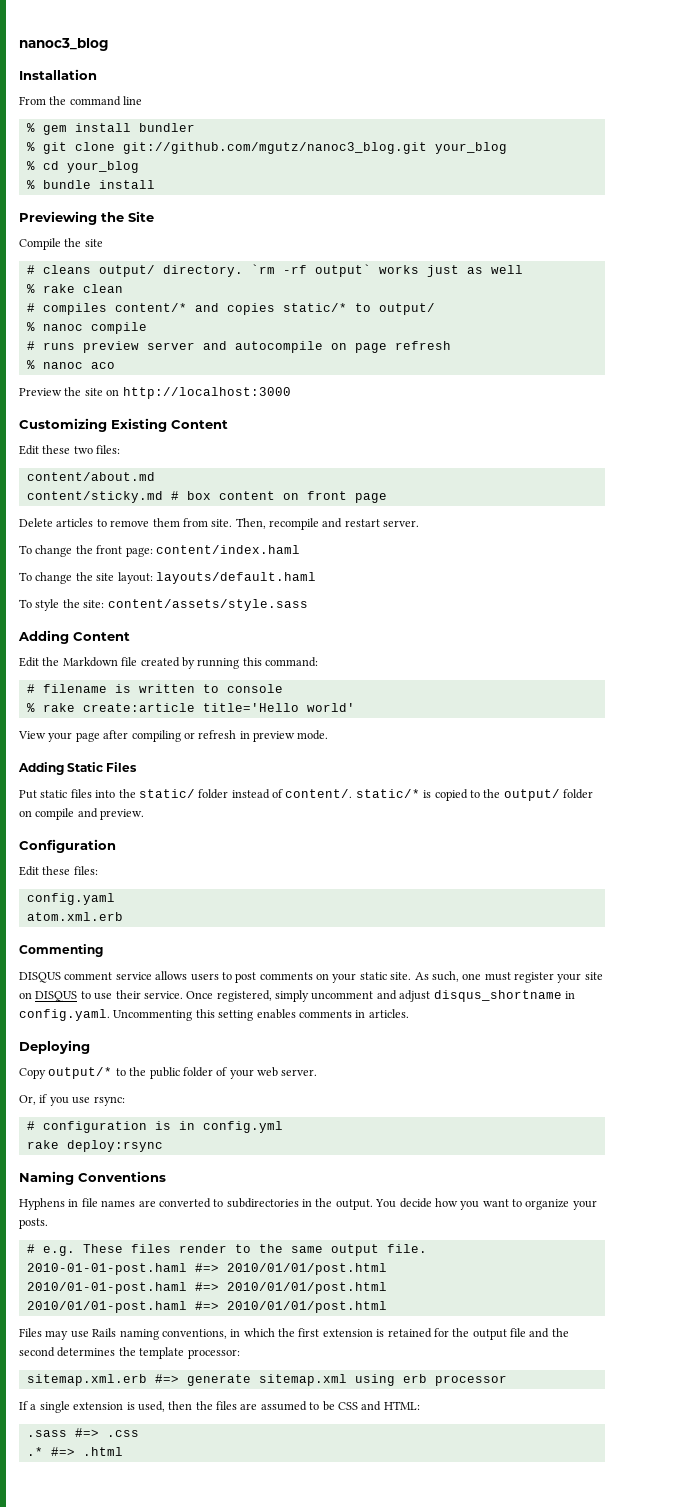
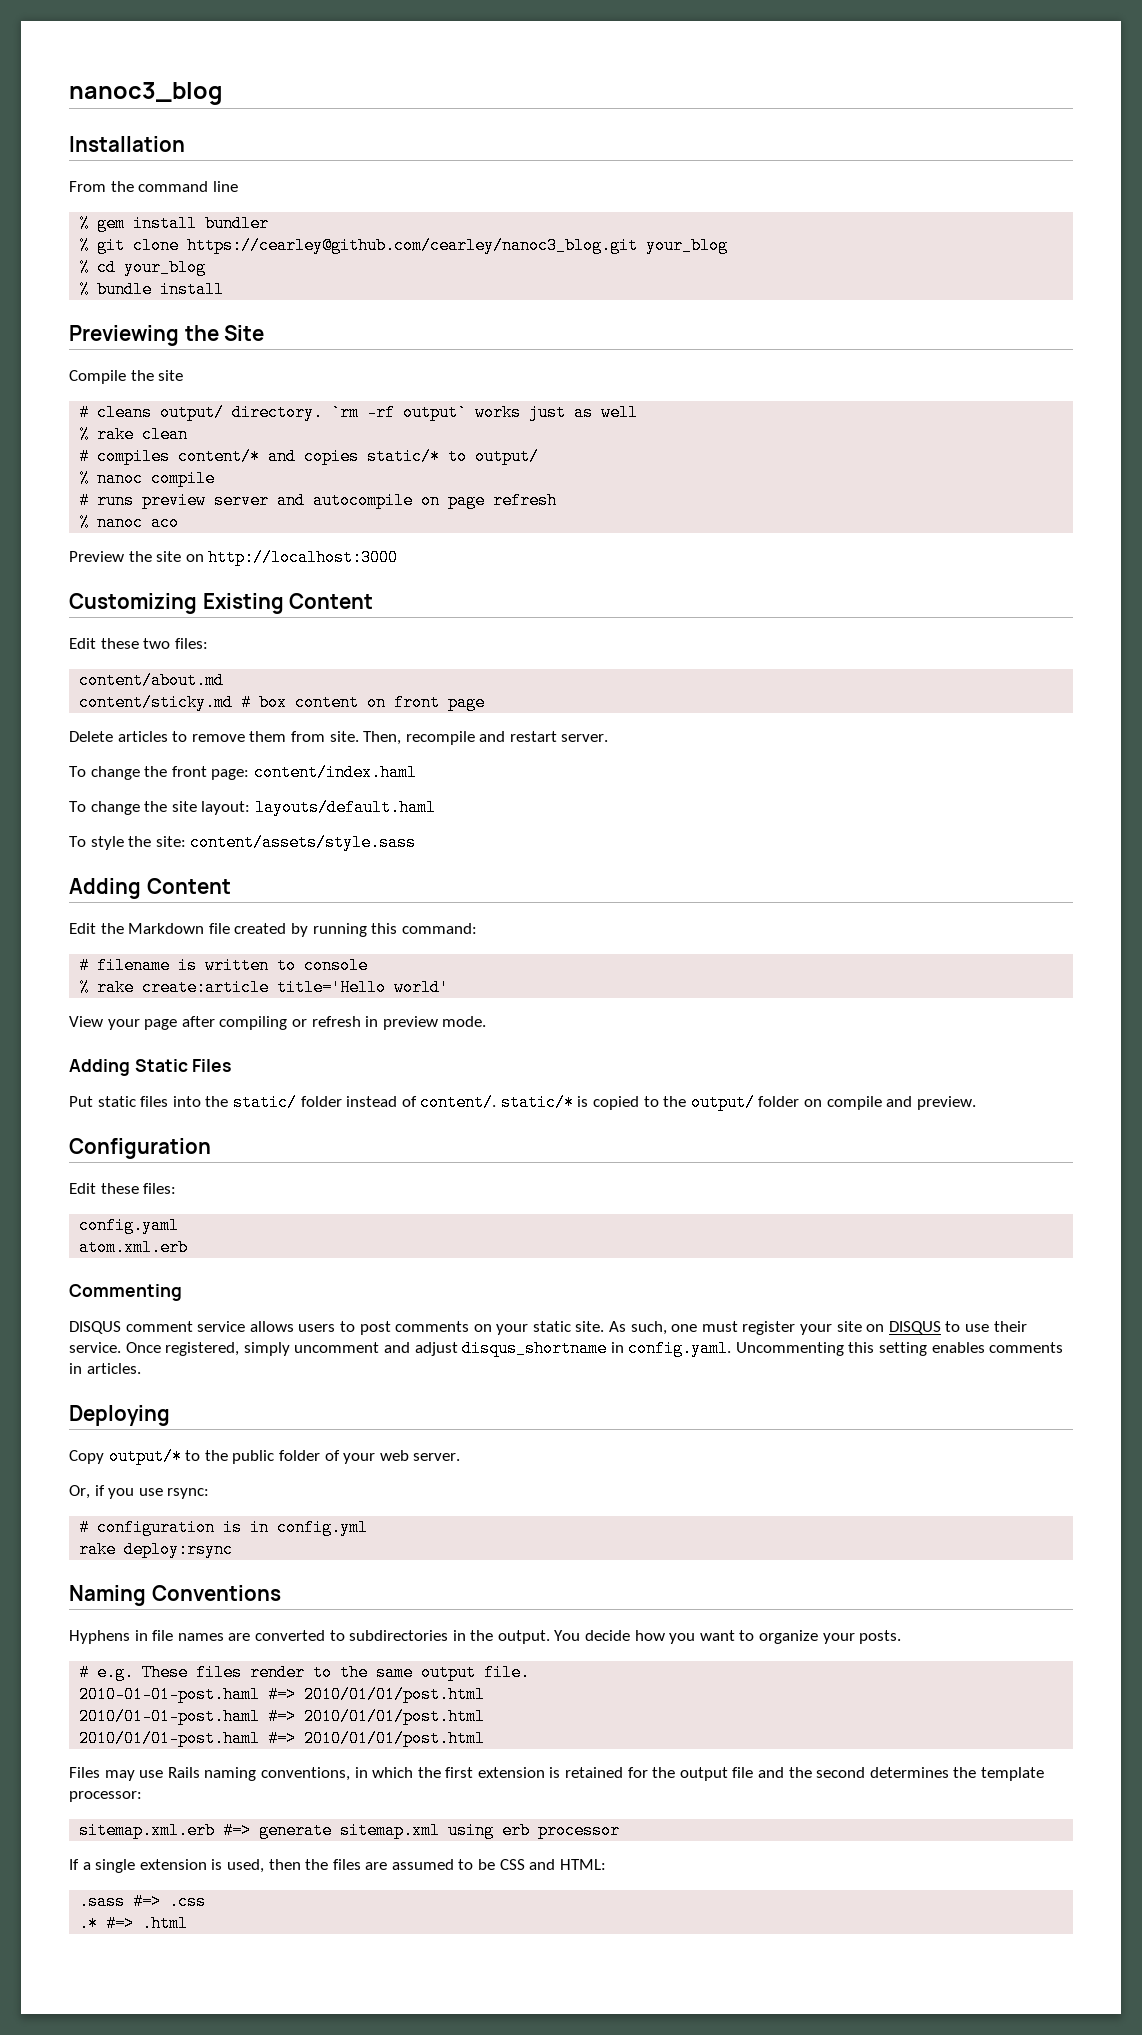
[122,142,427,154] git://github.com/mgutz/nanoc3_blog.git -> [187,237,639,254] https://cearley@github.com/cearley/nanoc3_blog.git

